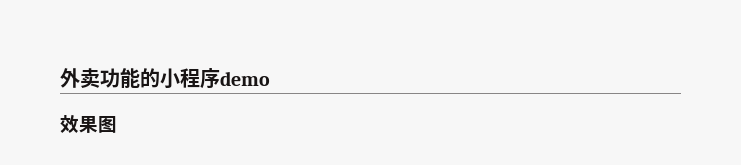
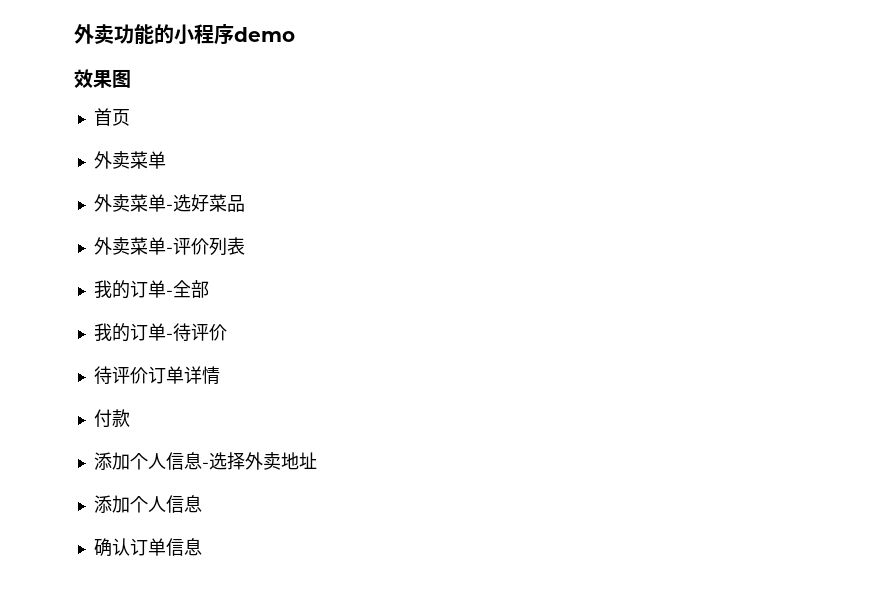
(117, 124) none -> [93,108,130,126] [93,151,166,169] [93,194,245,212] [93,237,245,256] [93,280,209,299] [93,323,227,342] [93,366,220,385] [93,409,130,428] [93,452,317,470] [93,495,202,513] [93,538,202,557] // 首页 // 外卖菜单 // 外卖菜单-选好菜品 // 外卖菜单-评价列表 // 我的订单-全部 // 我的订单-待评价 // 待评价订单详情 // 付款 // 添加个人信息-选择外卖地址 // 添加个人信息 // 确认订单信息

